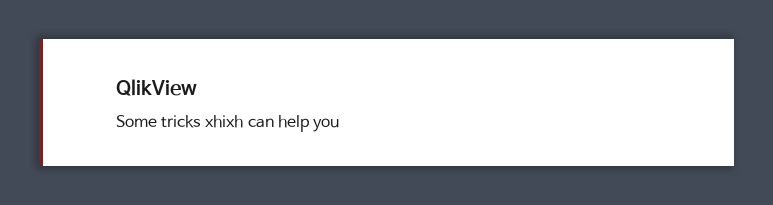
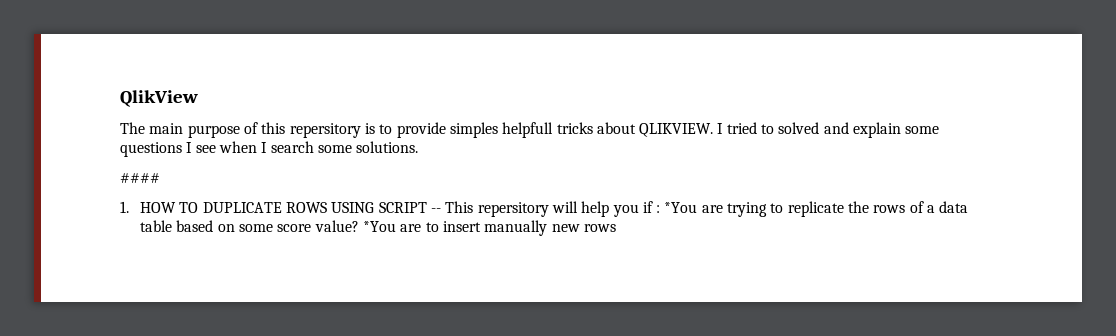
[116,115,339,132] Some tricks xhixh can help you -> [120,122,940,138] [120,141,419,157] [120,173,160,183] [120,201,969,217] [140,220,616,236] The main purpose of this repersitory is to provide simples helpfull tricks about QLIKVIEW. I tried to solved and explain some questions I see when I search some solutions. // #### // 1. HOW TO DUPLICATE ROWS USING SCRIPT -- This repersitory will help you if : *You are trying to replicate the rows of a data table based on some score value? *You are to insert manually new rows

